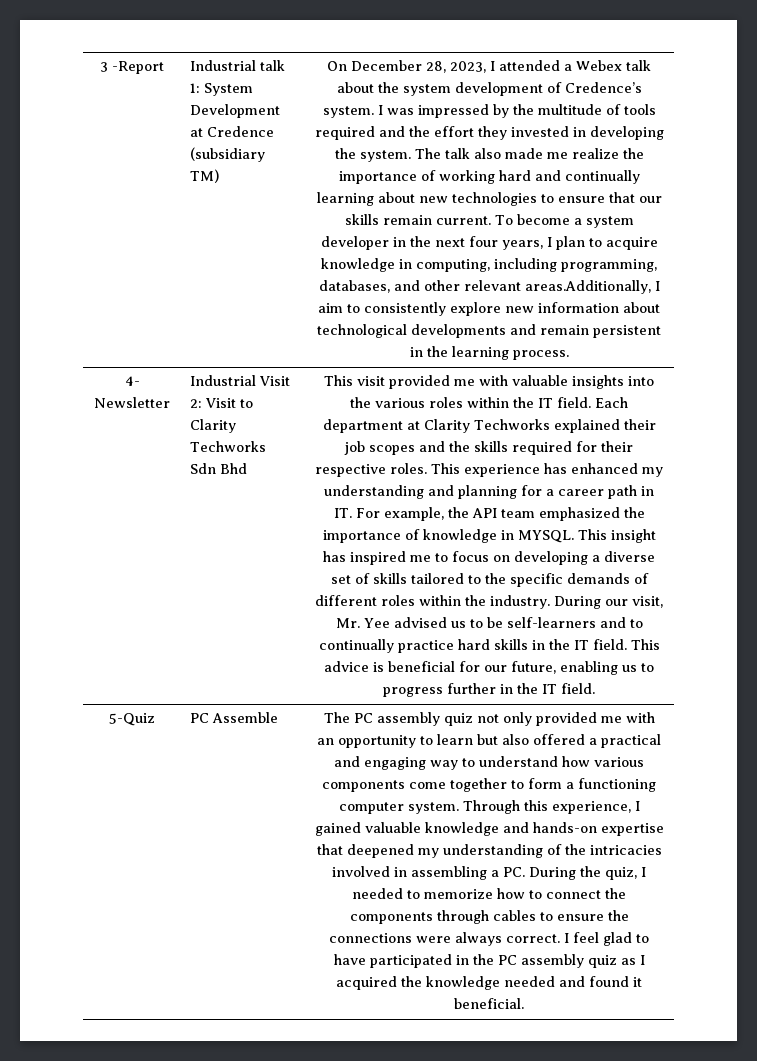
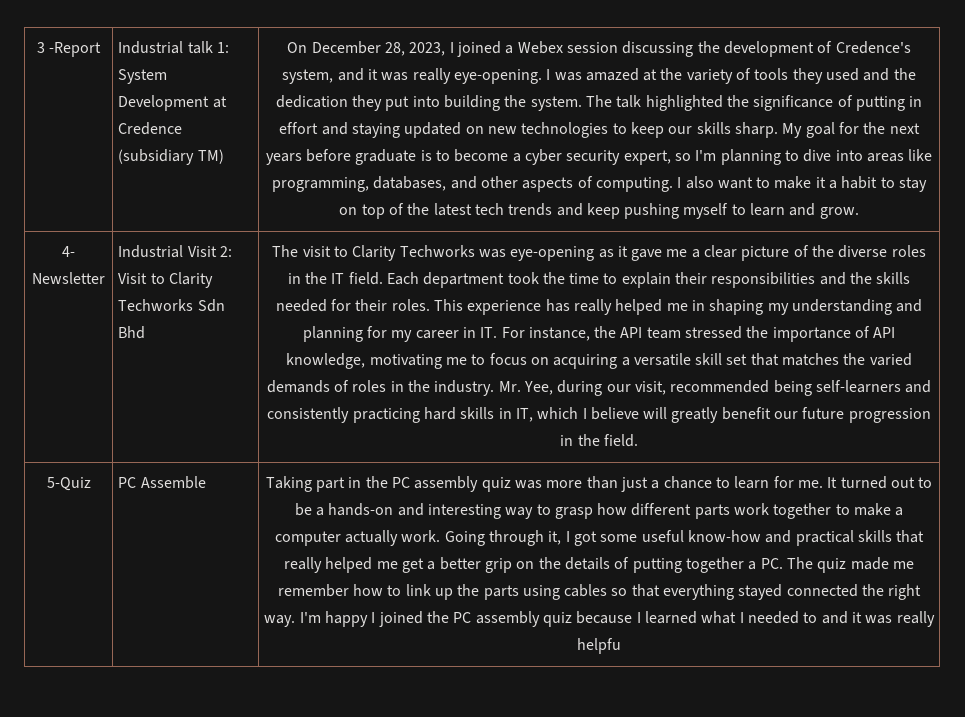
[499,60,560,71] attended -> [457,41,502,57] joined
[626,60,651,71] [336,82,642,96] [322,104,656,118] [314,126,664,140] [334,148,644,162] [338,170,640,184] [316,192,662,206] [344,214,634,228] [320,236,658,250] [321,258,657,272] [318,280,660,294] [318,302,660,316] [317,324,661,338] [409,346,569,360] talk about the system development of Credence’s system. I was impressed by the multitude of tools required and the effort they invested in developing the system. The talk also made me realize the importance of working hard and continually learning about new technologies to ensure that our skills remain current. To become a system developer in the next four years, I plan to acquire knowledge in computing, including programming, databases, and other relevant areas.Additionally, I aim to consistently explore new information about technological developments and remain persistent in the learning process. -> [566,41,911,57] [282,68,916,84] [275,95,923,111] [279,122,920,138] [265,149,933,165] [271,176,928,192] [339,203,859,219] session discussing the development of Credence's system, and it was really eye-opening. I was amazed at the variety of tools they used and the dedication they put into building the system. The talk highlighted the significance of putting in effort and staying updated on new technologies to keep our skills sharp. My goal for the next years before graduate is to become a cyber security expert, so I'm planning to dive into areas like programming, databases, and other aspects of computing. I also want to make it a habit to stay on top of the latest tech trends and keep pushing myself to learn and grow.
[324,375,654,389] [350,397,509,408] This visit provided me with valuable insights into the various roles within -> [272,245,926,261] [287,273,301,284] The visit to Clarity Techworks was eye-opening as it gave me a clear picture of the diverse roles in
[406,419,656,433] [344,441,415,455] at Clarity Techworks explained their job scopes -> [507,272,816,288] took the time to explain their responsibilities
[512,441,572,455] required -> [275,299,327,312] needed
[315,464,386,477] respective -> (388, 305) none
[571,463,638,474] enhanced -> [573,299,764,315] really helped me in shaping
[546,485,637,499] a career path -> [391,330,459,342] my career
[383,507,444,521] example, -> [528,327,590,341] instance,
[538,507,645,521] [322,529,656,543] [323,551,655,565] [330,573,649,587] [315,595,663,609] [335,617,643,628] [318,639,660,653] [324,661,654,675] [383,683,557,697] emphasized the importance of knowledge in MYSQL. This insight has inspired me to focus on developing a diverse set of skills tailored to the specific demands of different roles within the industry. During our visit, Mr. Yee advised us to be self-learners and to continually practice hard skills in the IT field. This advice is beneficial for our future, enabling us to progress further in the IT -> [685,326,896,342] [286,353,912,369] [266,380,932,396] [267,407,931,423] [560,434,600,446] stressed the importance of API knowledge, motivating me to focus on acquiring a versatile skill set that matches the varied demands of roles in the industry. Mr. Yee, during our visit, recommended being self-learners and consistently practicing hard skills in IT, which I believe will greatly benefit our future progression in the
[323,712,655,726] [317,734,661,748] [334,756,644,770] [322,778,656,792] [338,800,640,814] [314,822,664,836] [316,844,662,858] [332,866,646,880] [352,888,626,899] [349,910,629,924] [329,932,649,946] [333,954,452,968] The PC assembly quiz not only provided me with an opportunity to learn but also offered a practical and engaging way to understand how various components come together to form a functioning computer system. Through this experience, I gained valuable knowledge and hands-on expertise that deepened my understanding of the intricacies involved in assembling a PC. During the quiz, I needed to memorize how to connect the components through cables to ensure the connections were always correct. I feel glad to have participated -> [265,476,346,492] Taking part
[620,955,645,965] [336,976,642,990] [454,998,524,1009] as I acquired the knowledge needed and found it beneficial. -> [515,476,933,492] [294,503,904,519] [274,530,925,546] [284,557,914,573] [277,584,922,600] [264,611,935,627] [577,638,621,654] was more than just a chance to learn for me. It turned out to be a hands-on and interesting way to grasp how different parts work together to make a computer actually work. Going through it, I got some useful know-how and practical skills that really helped me get a better grip on the details of putting together a PC. The quiz made me remember how to link up the parts using cables so that everything stayed connected the right way. I'm happy I joined the PC assembly quiz because I learned what I needed to and it was really helpfu

